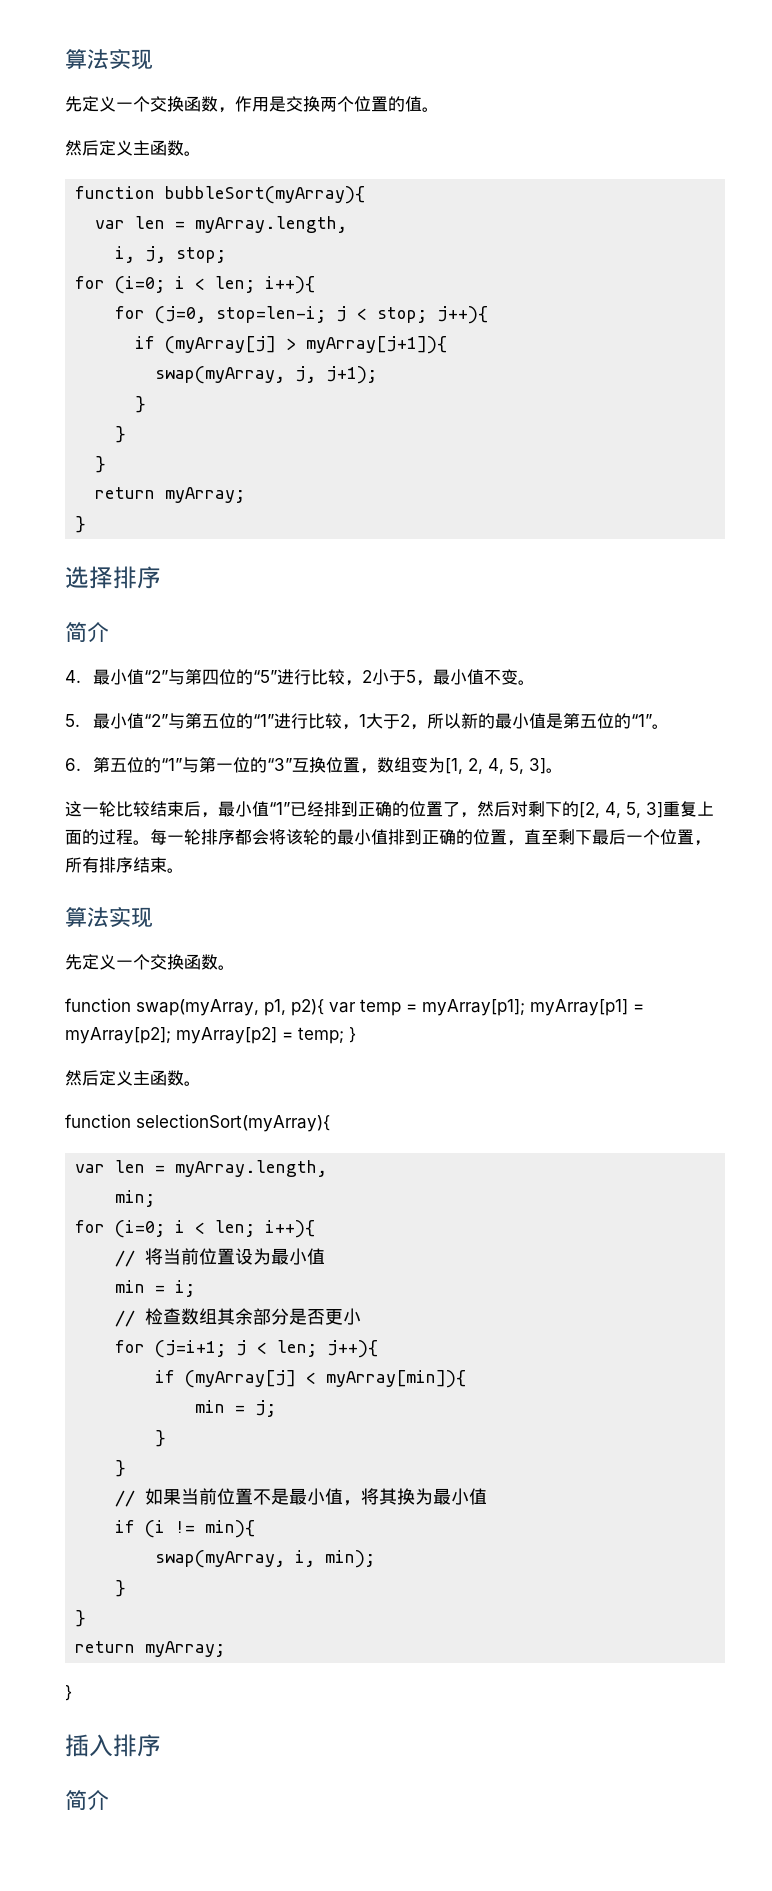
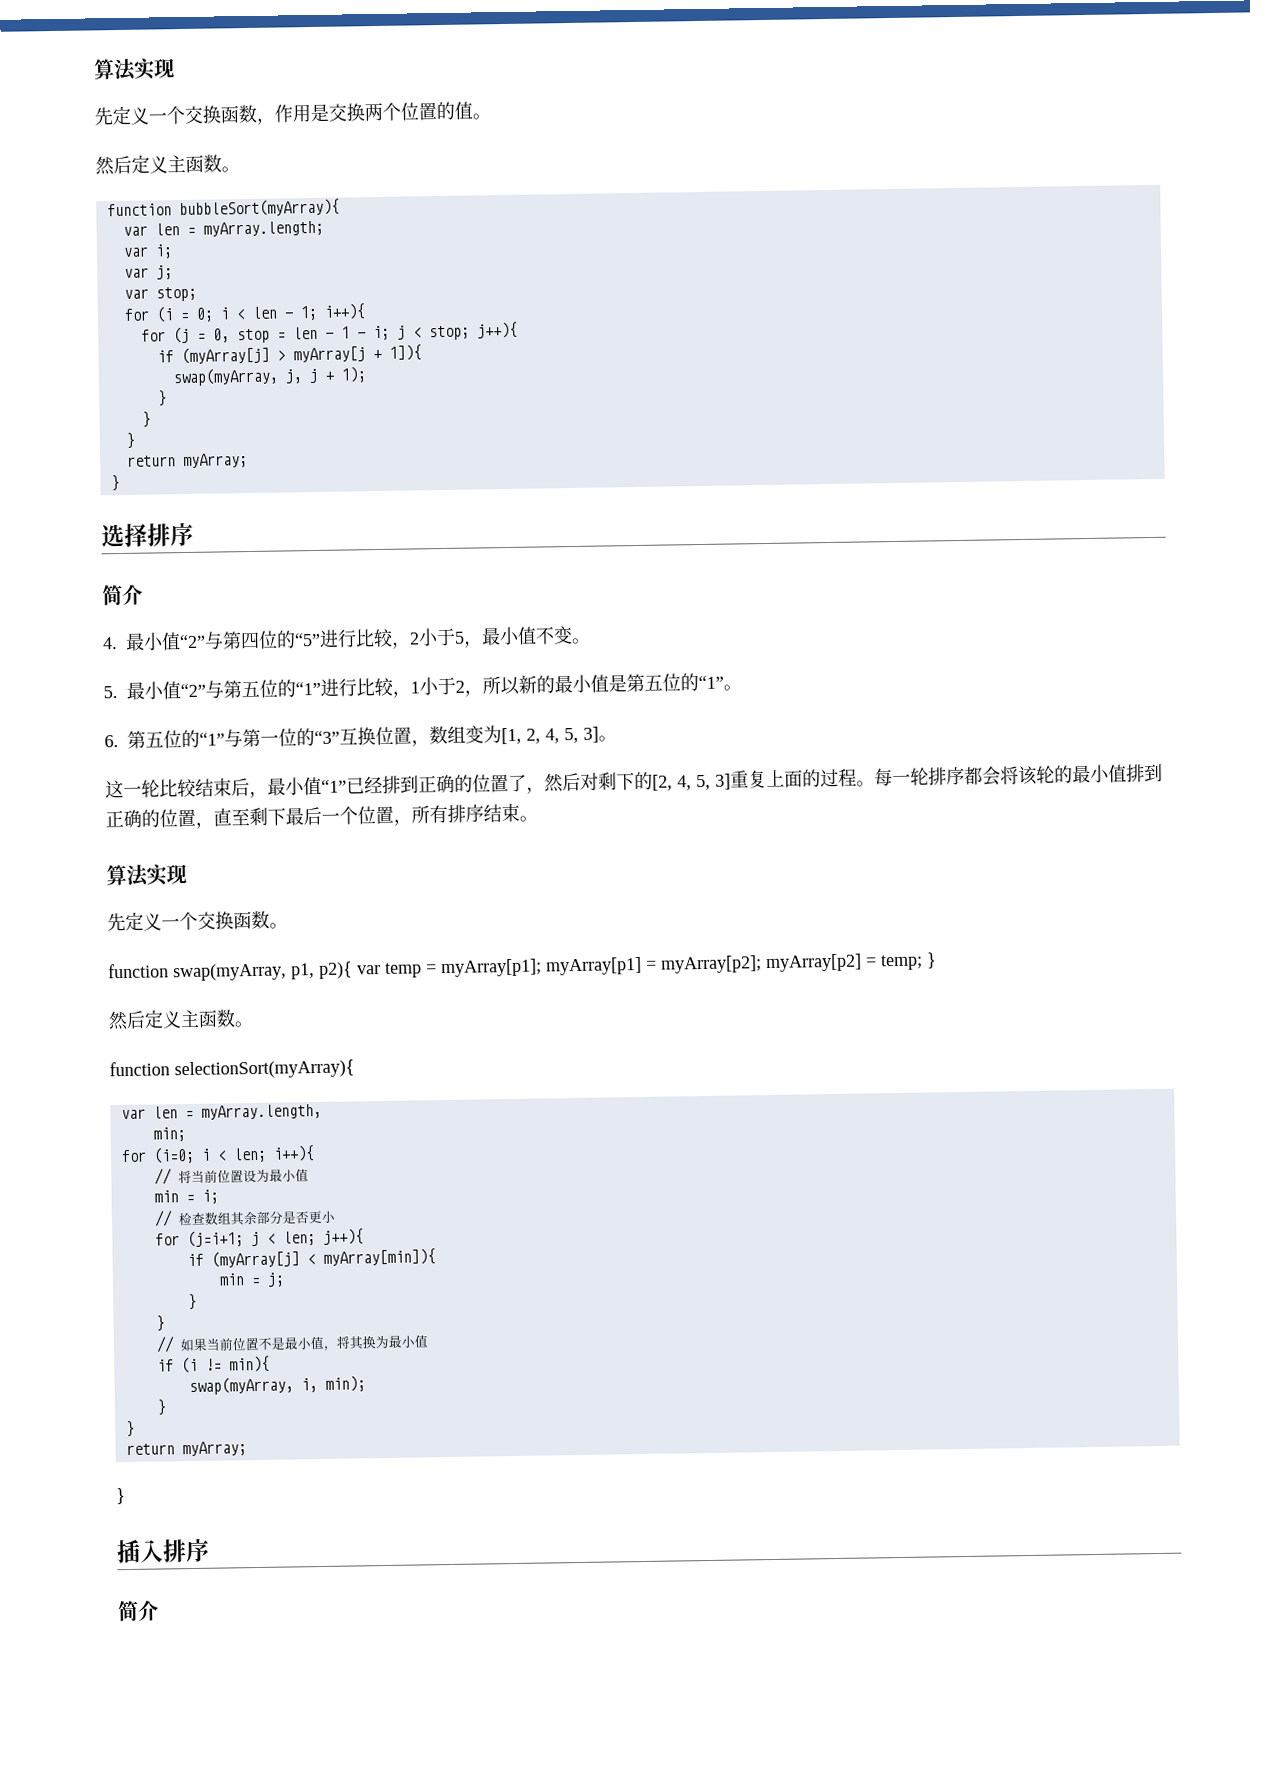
[195,216,348,233] [115,246,227,263] [75,276,316,294] [115,306,327,324] myArray.length, // i, j, stop; // for (i=0; i < len; i++){ // for (j=0, stop=len-i; -> [202,220,324,237] [122,244,173,259] [123,265,173,280] [123,286,197,302] [123,303,366,323] [140,325,390,344] myArray.length; // var i; // var j; // var stop; // for (i = 0; i < len - 1; i++){ // for (j = 0, stop = len - 1 - i;
[306,336,448,354] myArray[j+1]){ -> [292,344,422,363] myArray[j + 1]){
[326,366,378,384] j+1); -> [308,366,367,384] j + 1);
[365,713,383,729] 大 -> [419,677,439,696] 小

